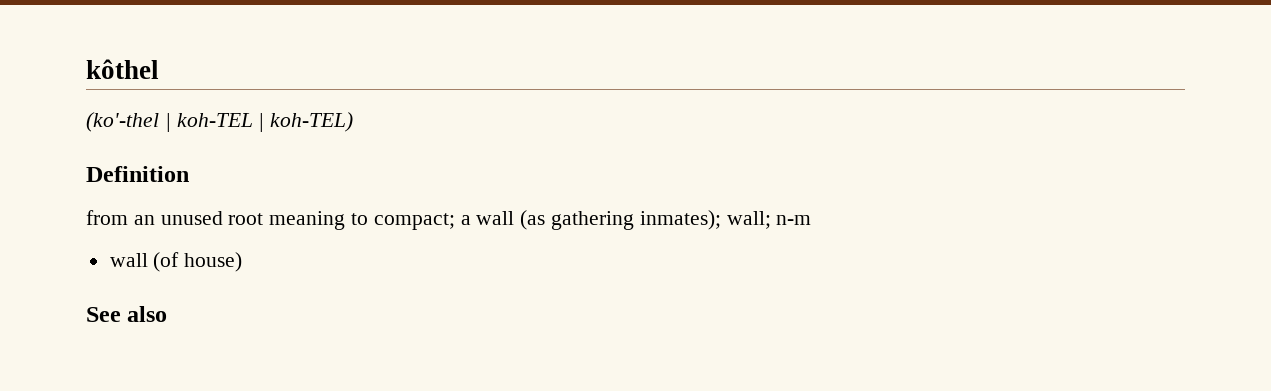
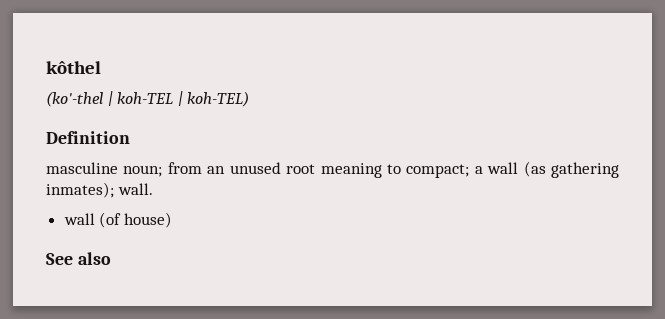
(189, 174) none -> [46,162,163,177] masculine noun;
[726,211,812,229] wall; n-m -> [117,183,153,195] wall.

